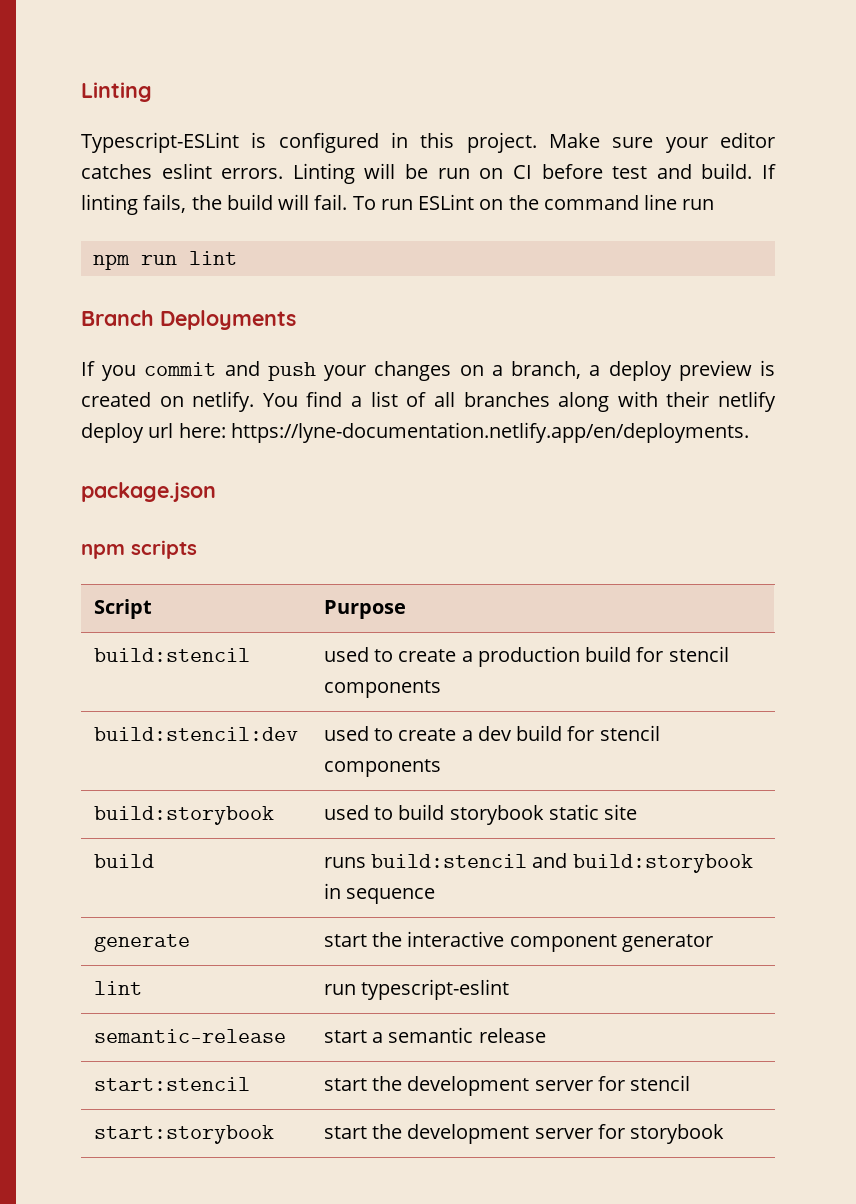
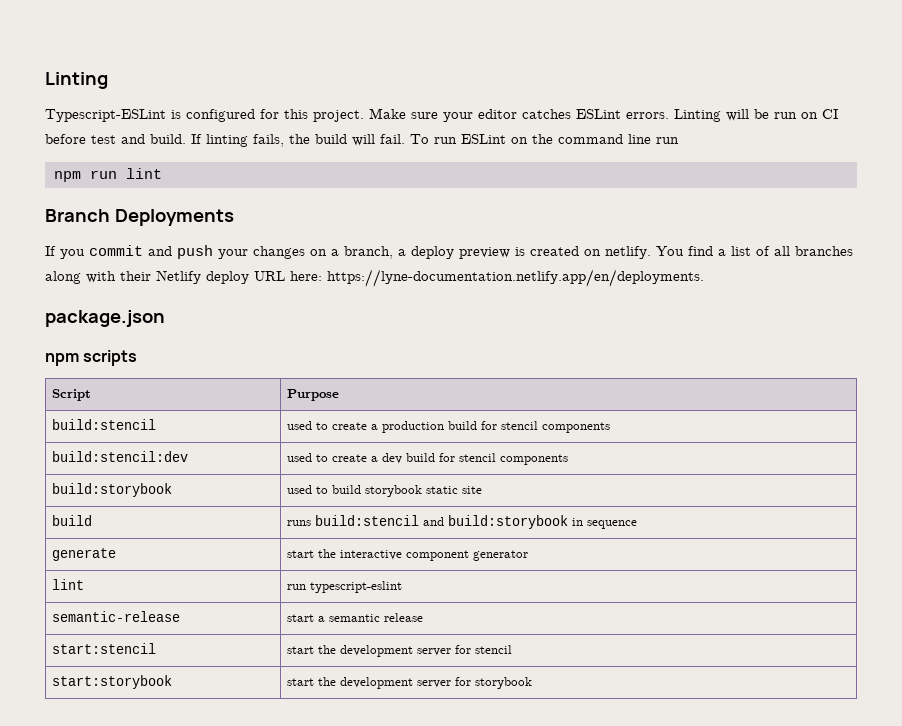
[391,132,408,148] in -> [260,109,279,119] for
[161,163,212,179] eslint -> [576,109,621,119] ESLint
[717,391,776,412] [81,423,174,443] netlify deploy url -> [156,270,285,284] Netlify deploy URL

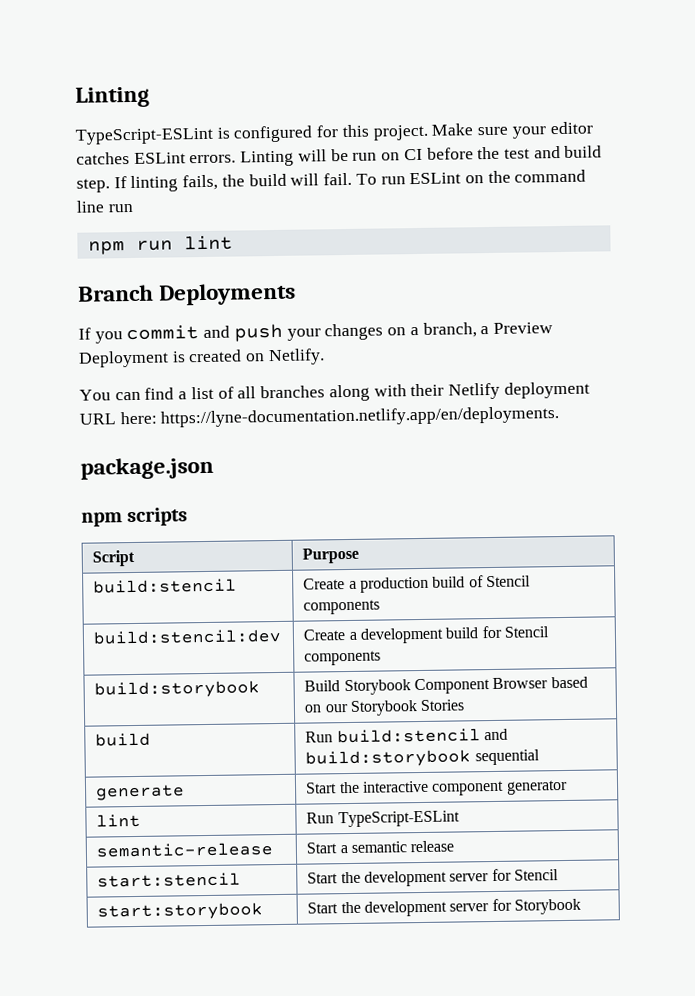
[45,109,166,122] Typescript-ESLint -> [75,127,214,145] TypeScript-ESLint
(86, 139) none -> [477,146,501,160] the
[150,134,186,144] build. -> [564,145,603,158] [76,178,110,193] build step.
[411,246,510,259] deploy preview -> [492,322,553,334] [78,350,169,368] Preview Deployment
[605,246,684,259] netlify. You -> [267,348,325,366] [79,389,141,401] Netlify. // You can
[206,271,249,284] deploy -> [503,381,590,399] deployment
[286,421,367,430] used to create -> [303,578,346,590] Create
[480,421,538,430] for stencil -> [468,575,531,588] of Stencil
[286,453,496,464] used to create a dev build for stencil -> [303,625,549,644] Create a development build for Stencil
[286,485,482,497] used to build storybook static site -> [304,676,588,696] [304,699,465,716] Build Storybook Component Browser based on our Storybook Stories
[286,520,311,526] runs -> [305,731,334,743] Run
[571,518,637,529] in sequence -> [474,749,540,766] sequential
[286,550,314,558] start -> [305,782,338,794] Start
[286,581,402,593] run typescript-eslint -> [306,810,460,828] Run TypeScript-ESLint
[286,614,314,622] start -> [306,842,338,854] Start
[286,645,512,657] start the development server for stencil -> [307,868,559,887] Start the development server for Stencil
[286,677,532,689] start the development server for storybook -> [307,898,581,917] Start the development server for Storybook

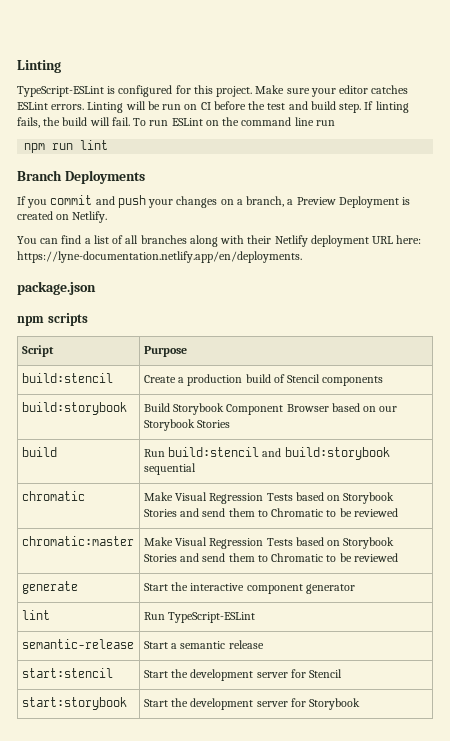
[93,628,283,645] [303,625,549,644] [304,650,382,666] // build:stencil:dev | Create a development build for Stencil components -> (384, 381) none
(540, 757) none -> [21,491,85,501] [143,492,395,504] [143,508,398,517] [21,536,134,546] [143,537,395,549] [143,553,398,562] // chromatic | Make Visual Regression Tests based on Storybook Stories and send them to Chromatic to be reviewed // chromatic:master | Make Visual Regression Tests based on Storybook Stories and send them to Chromatic to be reviewed

